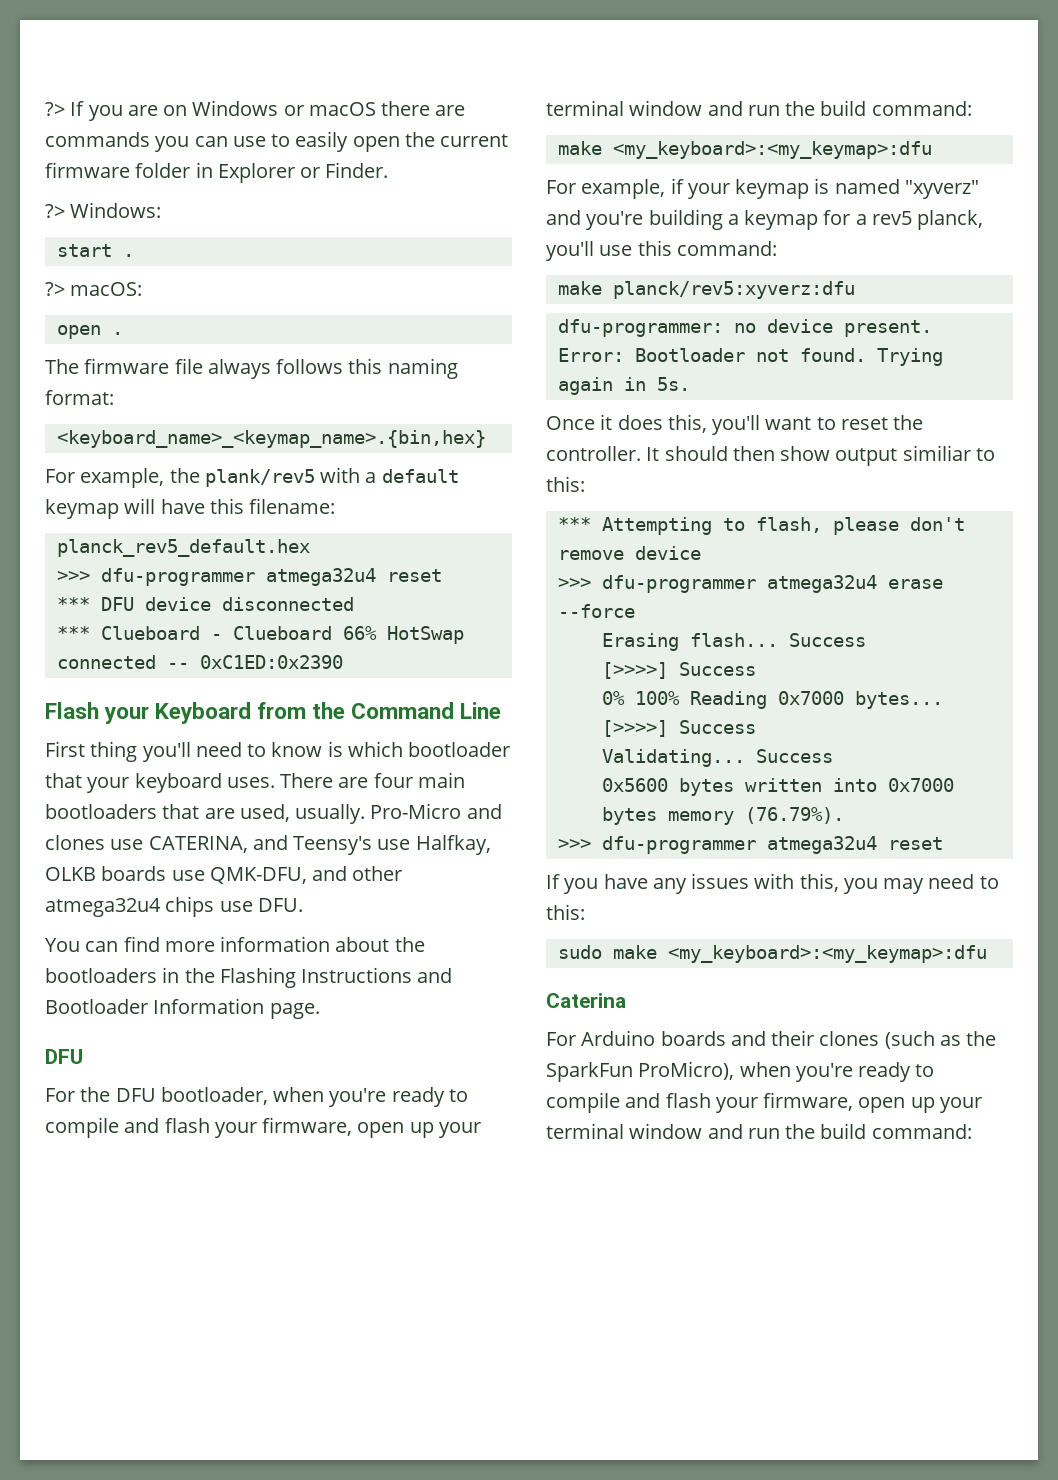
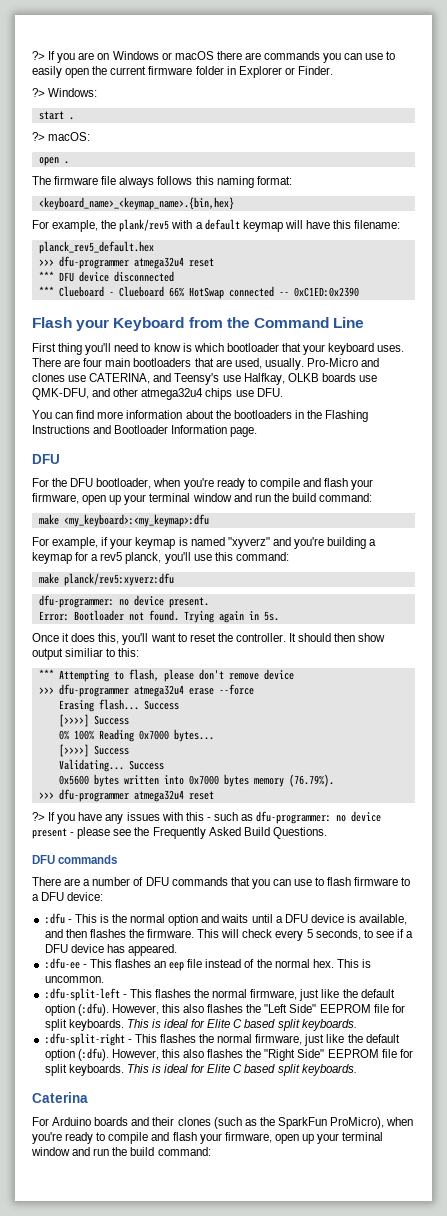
(943, 843) none -> [32,812,45,821] ?>
[799,873,999,894] [546,904,585,920] [557,945,987,963] this, you may need to this: // sudo make <my_keyboard>:<my_keymap>:dfu -> [185,811,382,824] [32,827,327,839] [32,855,118,864] [32,877,411,889] [32,892,104,901] [44,913,408,926] [44,929,414,941] [44,944,177,956] [44,958,372,971] [44,976,104,983] [44,988,395,1001] [44,1003,405,1016] [44,1019,357,1031] [44,1033,400,1046] [44,1048,413,1061] [44,1064,357,1076] this - such as dfu-programmer: no device present - please see the Frequently Asked Build Questions. // DFU commands // There are a number of DFU commands that you can use to flash firmware to a DFU device: // :dfu - This is the normal option and waits until a DFU device is available, and then flashes the firmware. This will check every 5 seconds, to see if a DFU device has appeared. // :dfu-ee - This flashes an eep file instead of the normal hex. This is uncommon. // :dfu-split-left - This flashes the normal firmware, just like the default option (:dfu). However, this also flashes the "Left Side" EEPROM file for split keyboards. This is ideal for Elite C based split keyboards. // :dfu-split-right - This flashes the normal firmware, just like the default option (:dfu). However, this also flashes the "Right Side" EEPROM file for split keyboards. This is ideal for Elite C based split keyboards.

